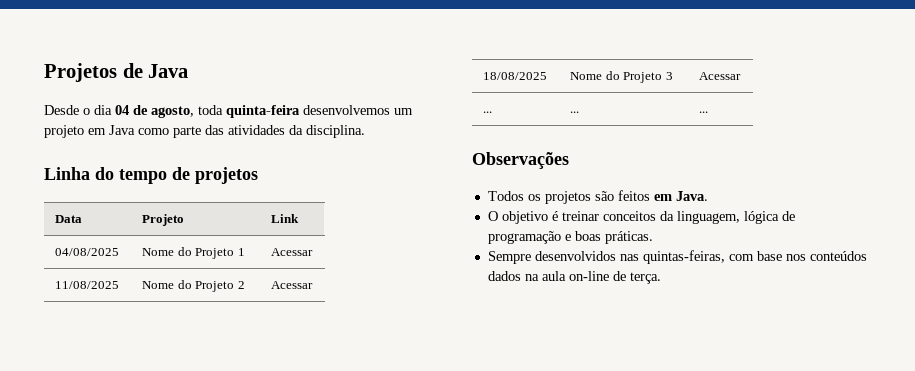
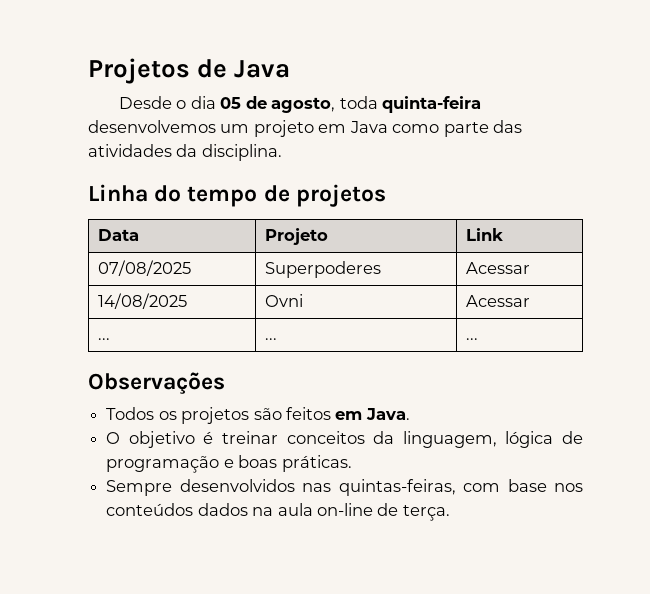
[115,105,129,115] 04 -> [220,97,242,109] 05
[55,248,120,256] [142,247,245,259] [271,248,314,256] [55,281,120,289] [142,280,245,292] [271,281,314,289] [483,72,548,80] [570,71,673,83] 04/08/2025 | Nome do Projeto 1 | Acessar // 11/08/2025 | Nome do Projeto 2 | Acessar // 18/08/2025 | Nome do Projeto 3 -> [98,260,192,276] [265,261,382,278] [466,262,531,274] [98,293,188,309] [265,294,304,307] 07/08/2025 | Superpoderes | Acessar // 14/08/2025 | Ovni

